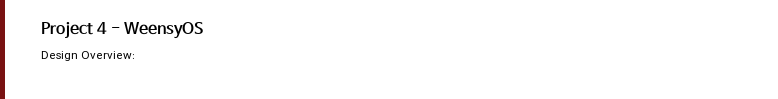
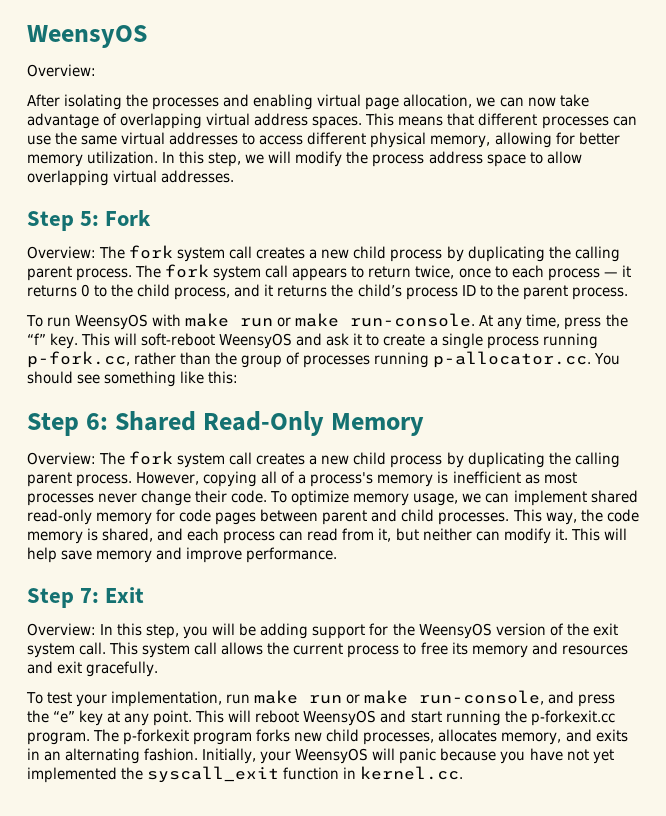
[41,21,120,39] Project 4 - -> (27, 36) none
[41,51,136,61] Design Overview: -> [27,64,96,77] [27,94,589,110] [27,113,637,129] [27,132,620,148] [27,151,582,167] [27,170,235,186] [27,210,152,231] [27,245,620,262] [27,264,631,281] [27,284,628,300] [26,313,628,330] [27,333,598,349] [27,351,621,368] [27,371,239,387] [27,411,425,436] [27,451,620,468] [27,471,577,487] [27,490,638,506] [27,509,639,525] [27,528,627,544] [27,547,338,563] [27,587,145,608] [27,623,618,639] [27,642,628,658] [27,661,159,677] [26,690,616,707] [27,710,615,726] [27,729,628,745] [27,748,614,764] [27,766,464,783] Overview: // After isolating the processes and enabling virtual page allocation, we can now take advantage of overlapping virtual address spaces. This means that different processes can use the same virtual addresses to access different physical memory, allowing for better memory utilization. In this step, we will modify the process address space to allow overlapping virtual addresses. // Step 5: Fork // Overview: The fork system call creates a new child process by duplicating the calling parent process. The fork system call appears to return twice, once to each process — it returns 0 to the child process, and it returns the child’s process ID to the parent process. // To run WeensyOS with make run or make run-console. At any time, press the “f” key. This will soft-reboot WeensyOS and ask it to create a single process running p-fork.cc, rather than the group of processes running p-allocator.cc. You should see something like this: // Step 6: Shared Read-Only Memory // Overview: The fork system call creates a new child process by duplicating the calling parent process. However, copying all of a process's memory is inefficient as most processes never change their code. To optimize memory usage, we can implement shared read-only memory for code pages between parent and child processes. This way, the code memory is shared, and each process can read from it, but neither can modify it. This will help save memory and improve performance. // Step 7: Exit // Overview: In this step, you will be adding support for the WeensyOS version of the exit system call. This system call allows the current process to free its memory and resources and exit gracefully. // To test your implementation, run make run or make run-console, and press the “e” key at any point. This will reboot WeensyOS and start running the p-forkexit.cc program. The p-forkexit program forks new child processes, allocates memory, and exits in an alternating fashion. Initially, your WeensyOS will panic because you have not yet implemented the syscall_exit function in kernel.cc.

